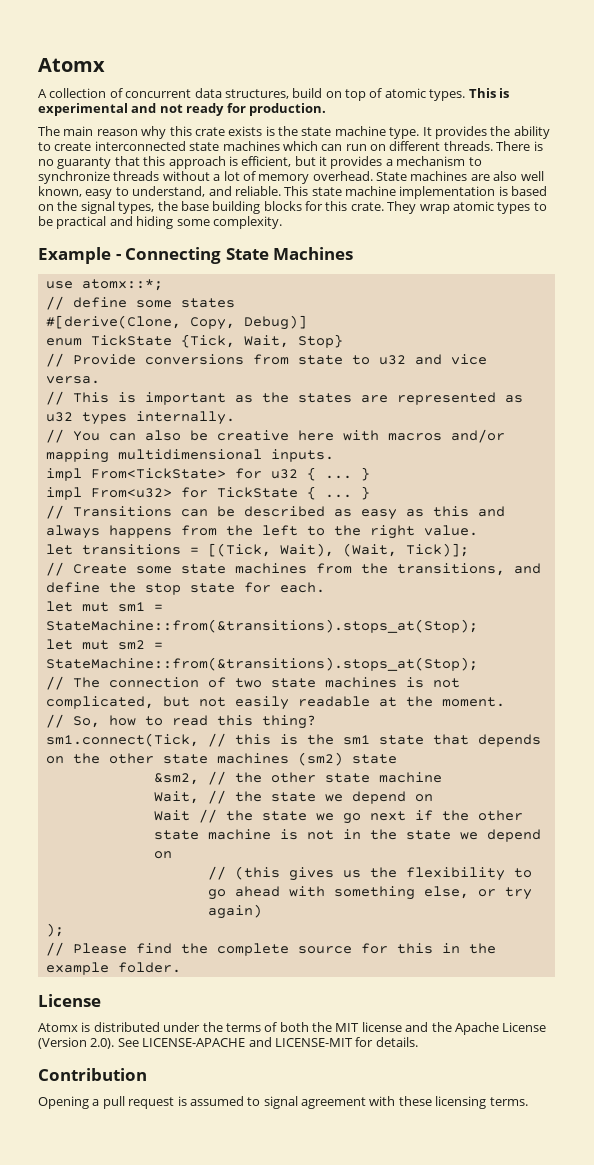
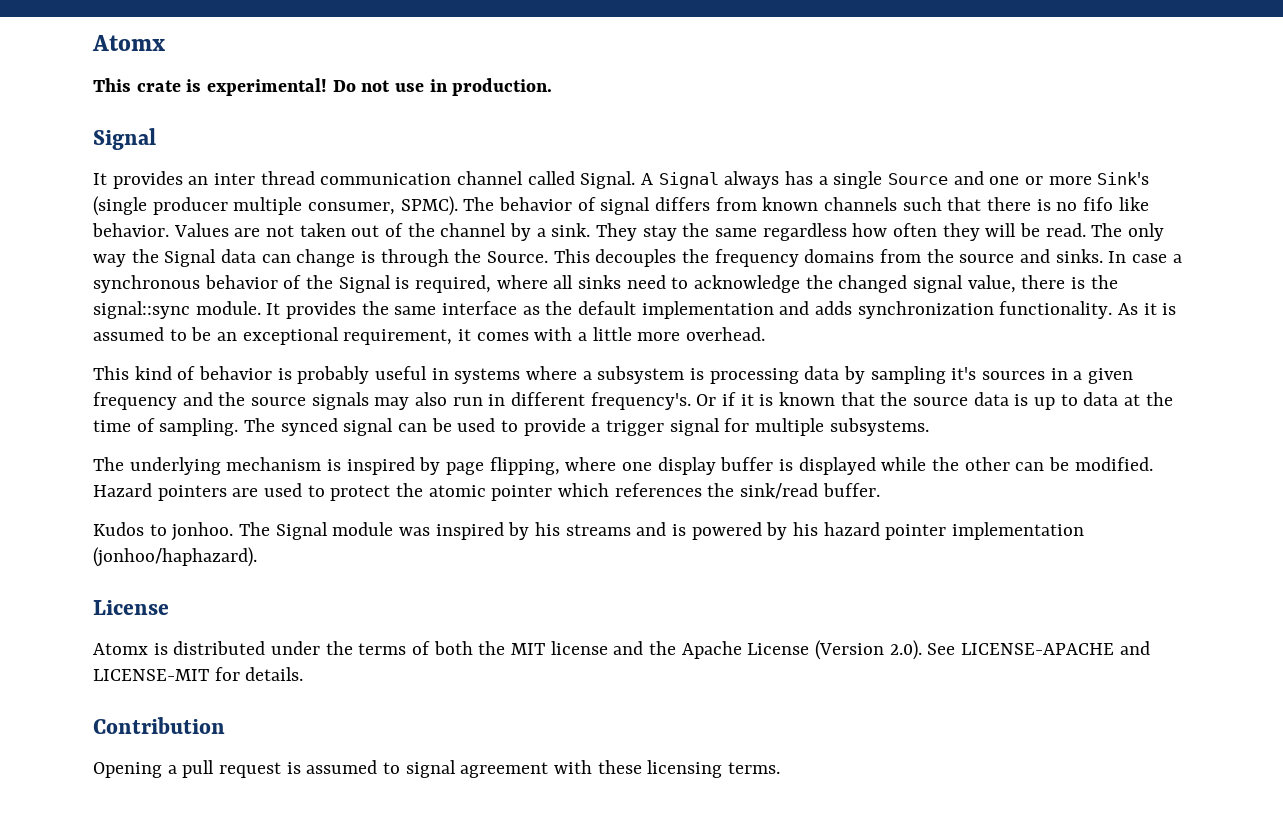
[38,88,509,101] [38,103,326,116] [38,126,550,139] [38,141,543,151] [38,156,482,169] [38,171,544,184] [38,186,548,199] [38,201,547,214] [38,216,282,229] [38,247,354,264] [45,279,163,291] [45,296,235,310] [45,315,307,330] [45,334,343,348] [45,353,487,367] [45,376,100,384] [45,391,523,405] [45,411,235,425] [45,429,505,443] [45,449,334,463] [45,467,370,481] [45,486,370,500] [45,505,505,520] [45,525,478,539] [45,543,469,557] [45,562,541,576] [45,582,325,595] [45,601,163,612] [45,619,478,633] [45,639,163,650] [45,657,478,671] [45,676,460,690] [45,696,505,710] [45,714,316,729] [45,733,541,747] [45,752,397,766] [153,771,442,785] [153,790,433,804] [153,809,523,824] [153,829,541,842] [153,851,172,859] [207,866,532,881] [207,886,532,900] [207,904,262,919] [45,923,64,937] [45,942,496,956] [45,962,181,975] A collection of concurrent data structures, build on top of atomic types. This is experimental and not ready for production. // The main reason why this crate exists is the state machine type. It provides the ability to create interconnected state machines which can run on different threads. There is no guaranty that this approach is efficient, but it provides a mechanism to synchronize threads without a lot of memory overhead. State machines are also well known, easy to understand, and reliable. This state machine implementation is based on the signal types, the base building blocks for this crate. They wrap atomic types to be practical and hiding some complexity. // Example - Connecting State Machines // use atomx::*; // // define some states // #[derive(Clone, Copy, Debug)] // enum TickState {Tick, Wait, Stop} // // Provide conversions from state to u32 and vice versa. // // This is important as the states are represented as u32 types internally. // // You can also be creative here with macros and/or mapping multidimensional inputs. // impl From<TickState> for u32 { ... } // impl From<u32> for TickState { ... } // // Transitions can be described as easy as this and always happens from the left to the right value. // let transitions = [(Tick, Wait), (Wait, Tick)]; // // Create some state machines from the transitions, and define the stop state for each. // let mut sm1 = StateMachine::from(&transitions).stops_at(Stop); // let mut sm2 = StateMachine::from(&transitions).stops_at(Stop); // // The connection of two state machines is not complicated, but not easily readable at the moment. // // So, how to read this thing? // sm1.connect(Tick, // this is the sm1 state that depends on the other state machines (sm2) state // &sm2, // the other state machine // Wait, // the state we depend on // Wait // the state we go next if the other state machine is not in the state we depend on // // (this gives us the flexibility to go ahead with something else, or try again) // ); // // Please find the complete source for this in the example folder. -> [93,78,553,96] [93,128,156,150] [93,171,1150,189] [93,196,1149,216] [92,223,1165,241] [93,249,1182,267] [93,275,1118,293] [93,301,1177,319] [93,327,766,345] [93,366,1134,384] [93,392,1173,410] [93,418,929,436] [93,457,1153,475] [93,483,880,501] [93,522,1085,541] [93,547,257,567] This crate is experimental! Do not use in production. // Signal // It provides an inter thread communication channel called Signal. A Signal always has a single Source and one or more Sink's (single producer multiple consumer, SPMC). The behavior of signal differs from known channels such that there is no fifo like behavior. Values are not taken out of the channel by a sink. They stay the same regardless how often they will be read. The only way the Signal data can change is through the Source. This decouples the frequency domains from the source and sinks. In case a synchronous behavior of the Signal is required, where all sinks need to acknowledge the changed signal value, there is the signal::sync module. It provides the same interface as the default implementation and adds synchronization functionality. As it is assumed to be an exceptional requirement, it comes with a little more overhead. // This kind of behavior is probably useful in systems where a subsystem is processing data by sampling it's sources in a given frequency and the source signals may also run in different frequency's. Or if it is known that the source data is up to data at the time of sampling. The synced signal can be used to provide a trigger signal for multiple subsystems. // The underlying mechanism is inspired by page flipping, where one display buffer is displayed while the other can be modified. Hazard pointers are used to protect the atomic pointer which references the sink/read buffer. // Kudos to jonhoo. The Signal module was inspired by his streams and is powered by his hazard pointer implementation (jonhoo/haphazard).

